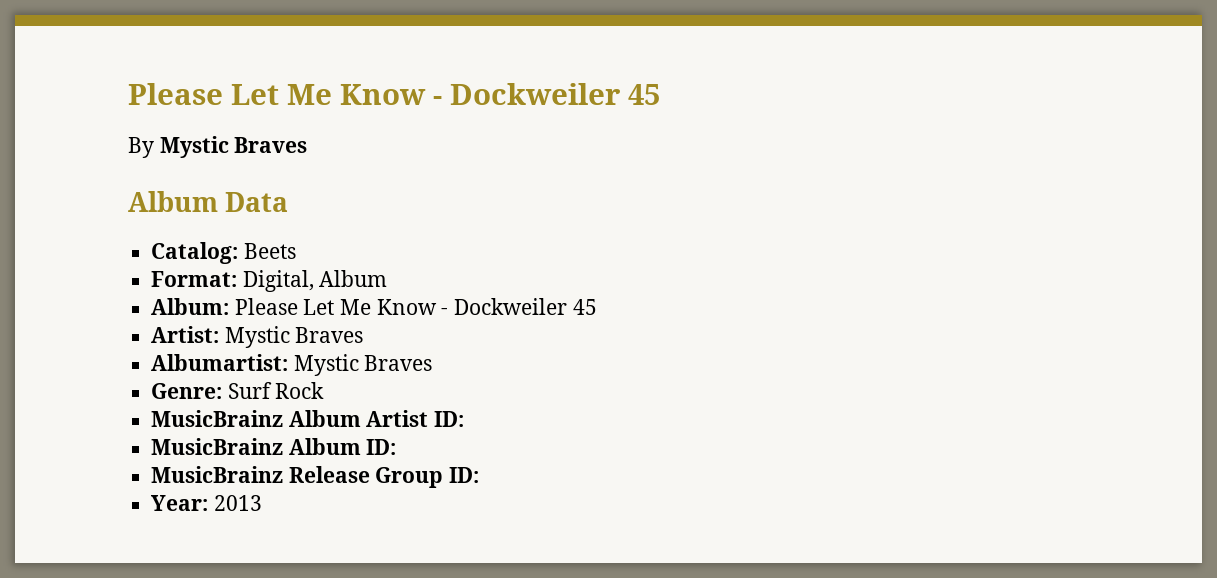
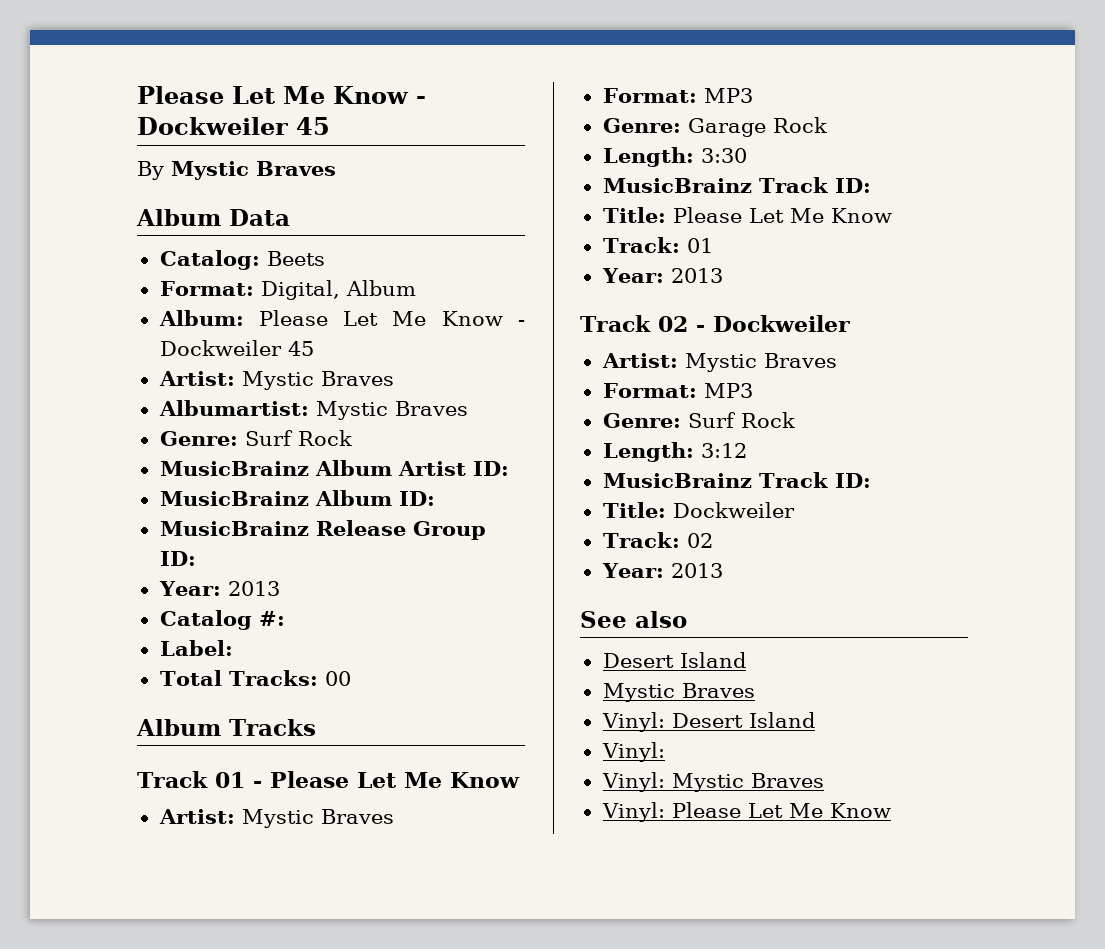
(262, 503) none -> [159,610,285,630] [159,640,233,656] [159,670,351,686] [136,719,316,736] [137,771,520,788] [158,809,394,828] [602,88,753,103] [602,117,827,137] [602,147,747,167] [602,177,871,193] [602,207,892,223] [602,237,713,253] [601,268,723,283] [580,315,850,332] [601,353,837,372] [602,383,753,398] [602,412,795,428] [602,442,747,462] [602,472,871,488] [602,502,795,518] [602,532,713,548] [601,563,723,578] [580,611,687,628] [602,652,746,668] [602,683,755,702] [601,712,815,732] [601,742,665,762] [601,772,824,792] [601,802,891,822] // Catalog #: // Label: // Total Tracks: 00 // Album Tracks // Track 01 - Please Let Me Know // Artist: Mystic Braves // Format: MP3 // Genre: Garage Rock // Length: 3:30 // MusicBrainz Track ID: // Title: Please Let Me Know // Track: 01 // Year: 2013 // Track 02 - Dockweiler // Artist: Mystic Braves // Format: MP3 // Genre: Surf Rock // Length: 3:12 // MusicBrainz Track ID: // Title: Dockweiler // Track: 02 // Year: 2013 // See also // Desert Island // Mystic Braves // Vinyl: Desert Island // Vinyl: // Vinyl: Mystic Braves // Vinyl: Please Let Me Know

